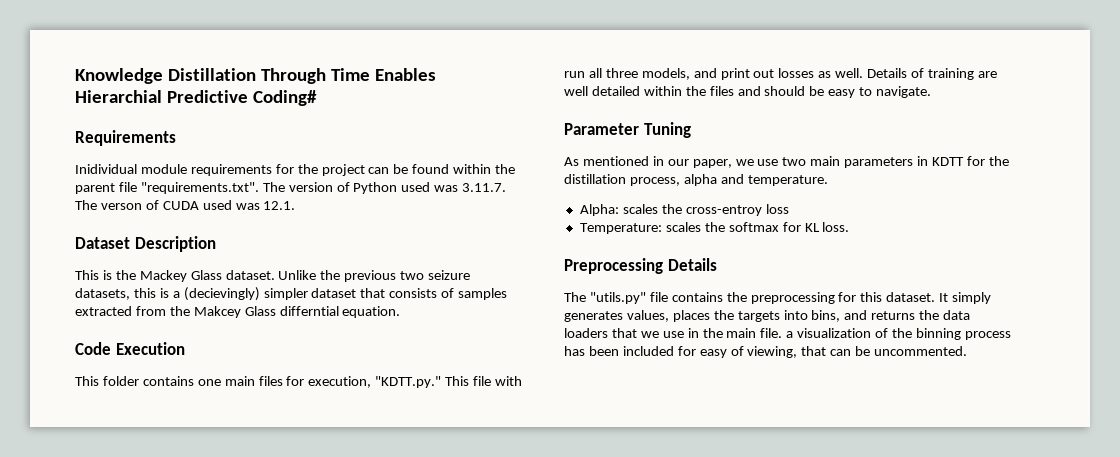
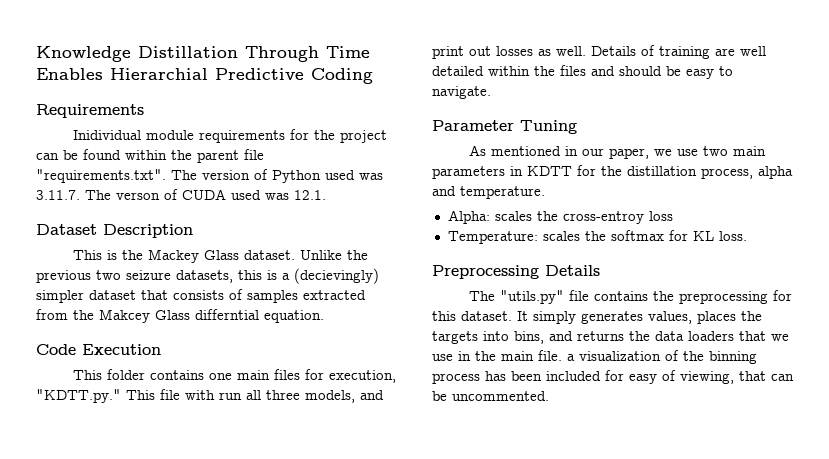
[252,90,317,106] Coding# -> [311,68,373,84] Coding

